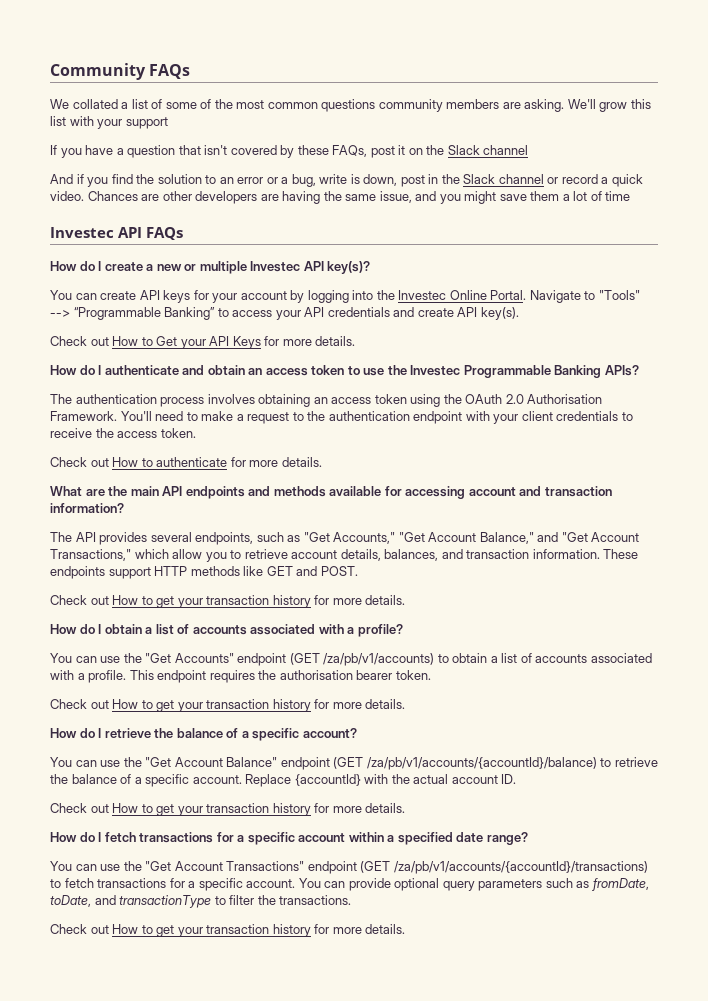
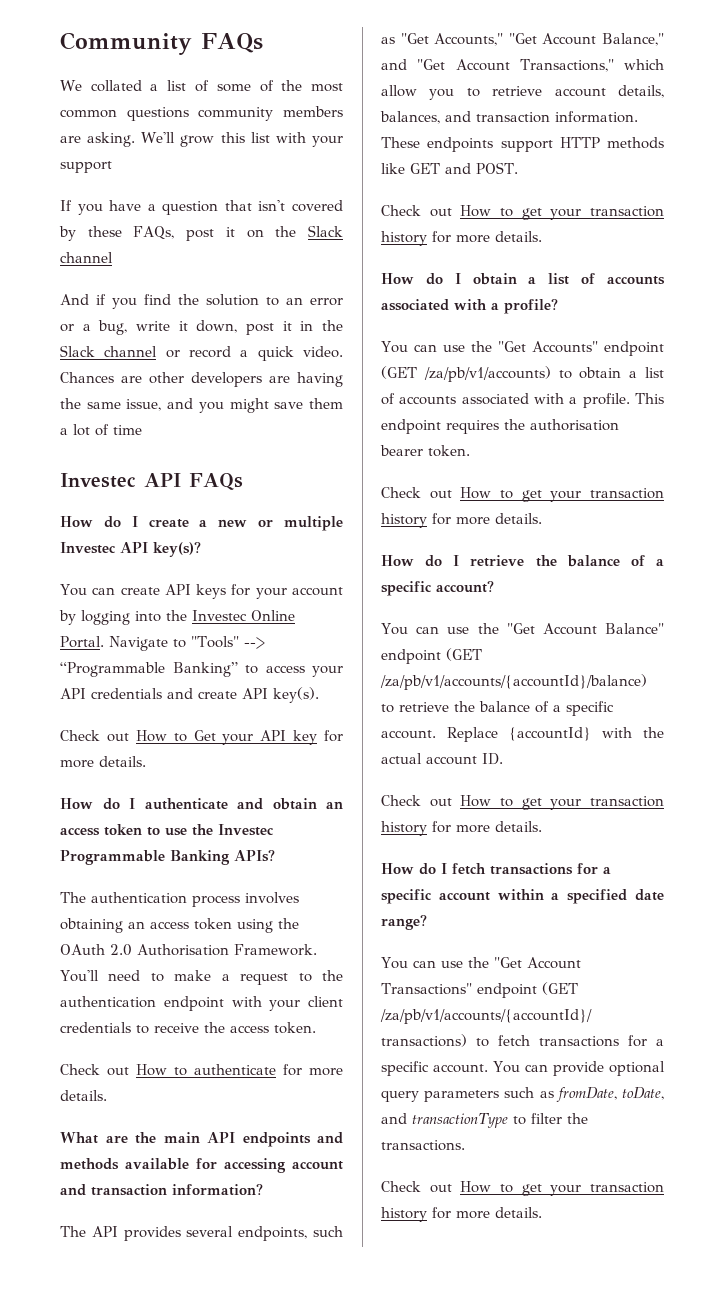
[350,174,360,184] is -> [178,321,188,331] it
(425, 181) none -> [282,321,292,331] it
[232,336,261,349] Keys -> [293,730,318,745] key

